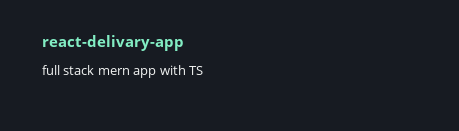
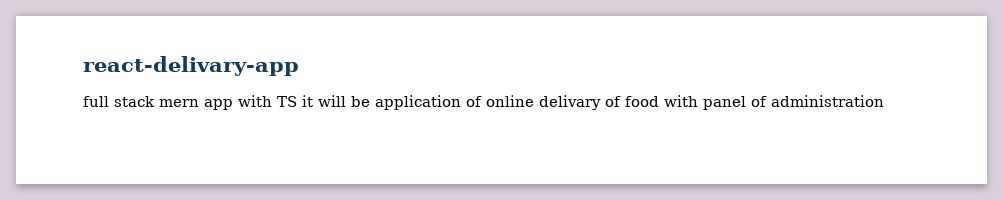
(203, 70) none -> [302,95,884,110] it will be application of online delivary of food with panel of administration

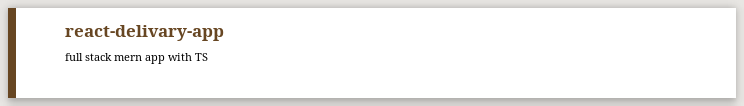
[302,95,884,110] it will be application of online delivary of food with panel of administration -> (208, 57) none

